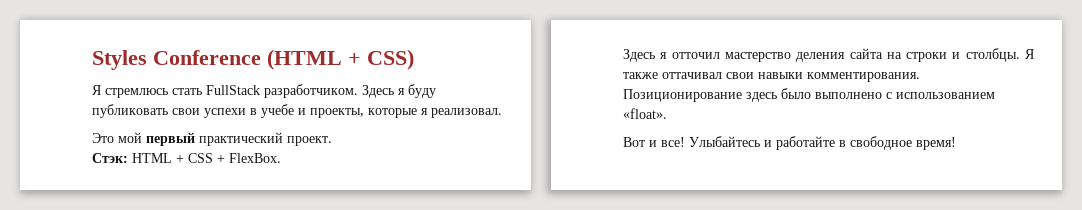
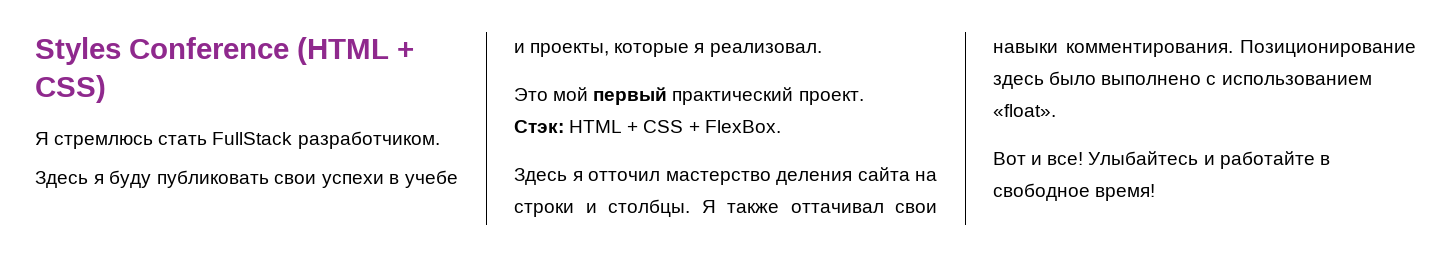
(358, 91) none -> (440, 140) //

